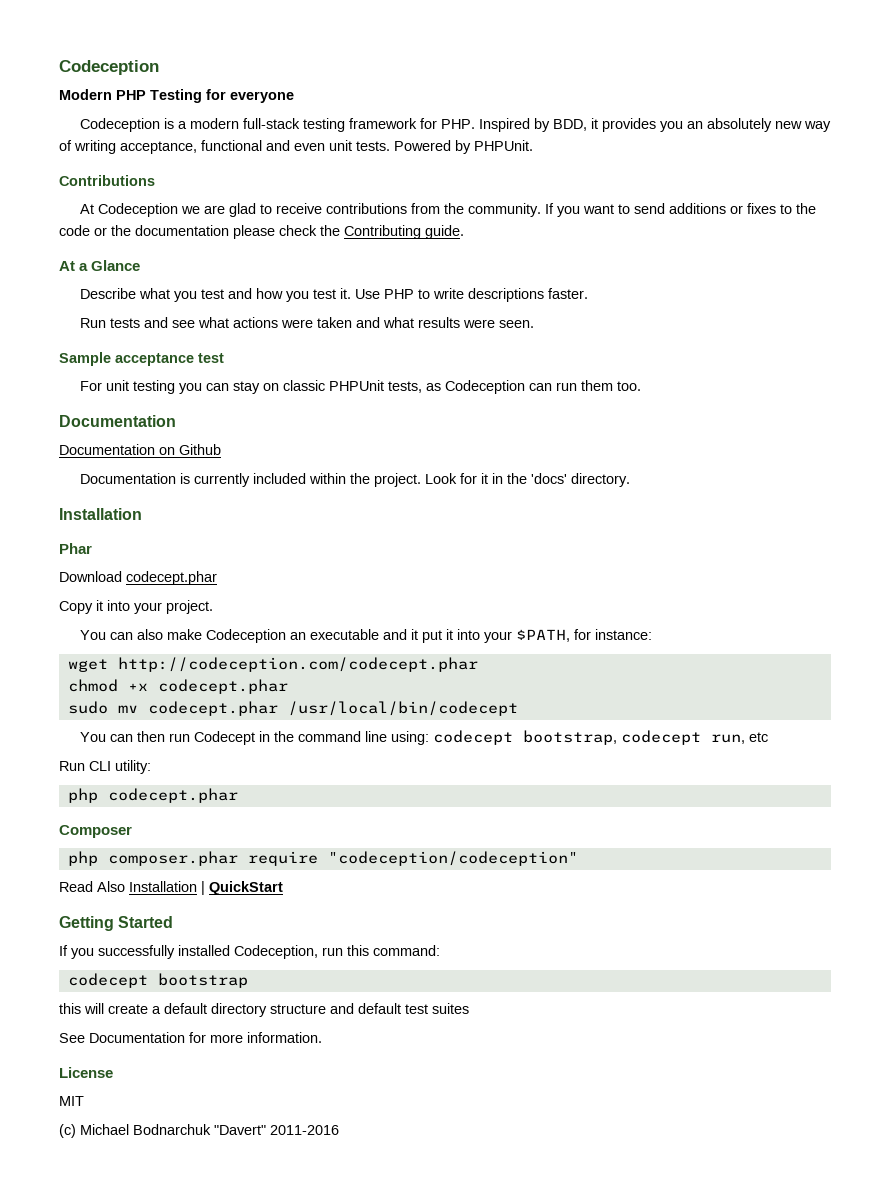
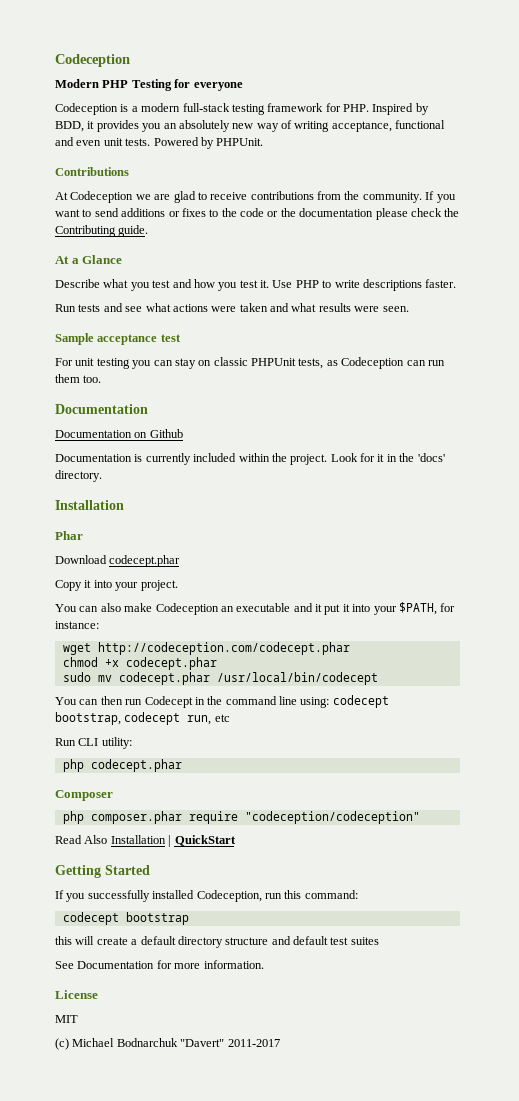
[270,1125,339,1135] 2011-2016 -> [227,1039,280,1047] 2011-2017

